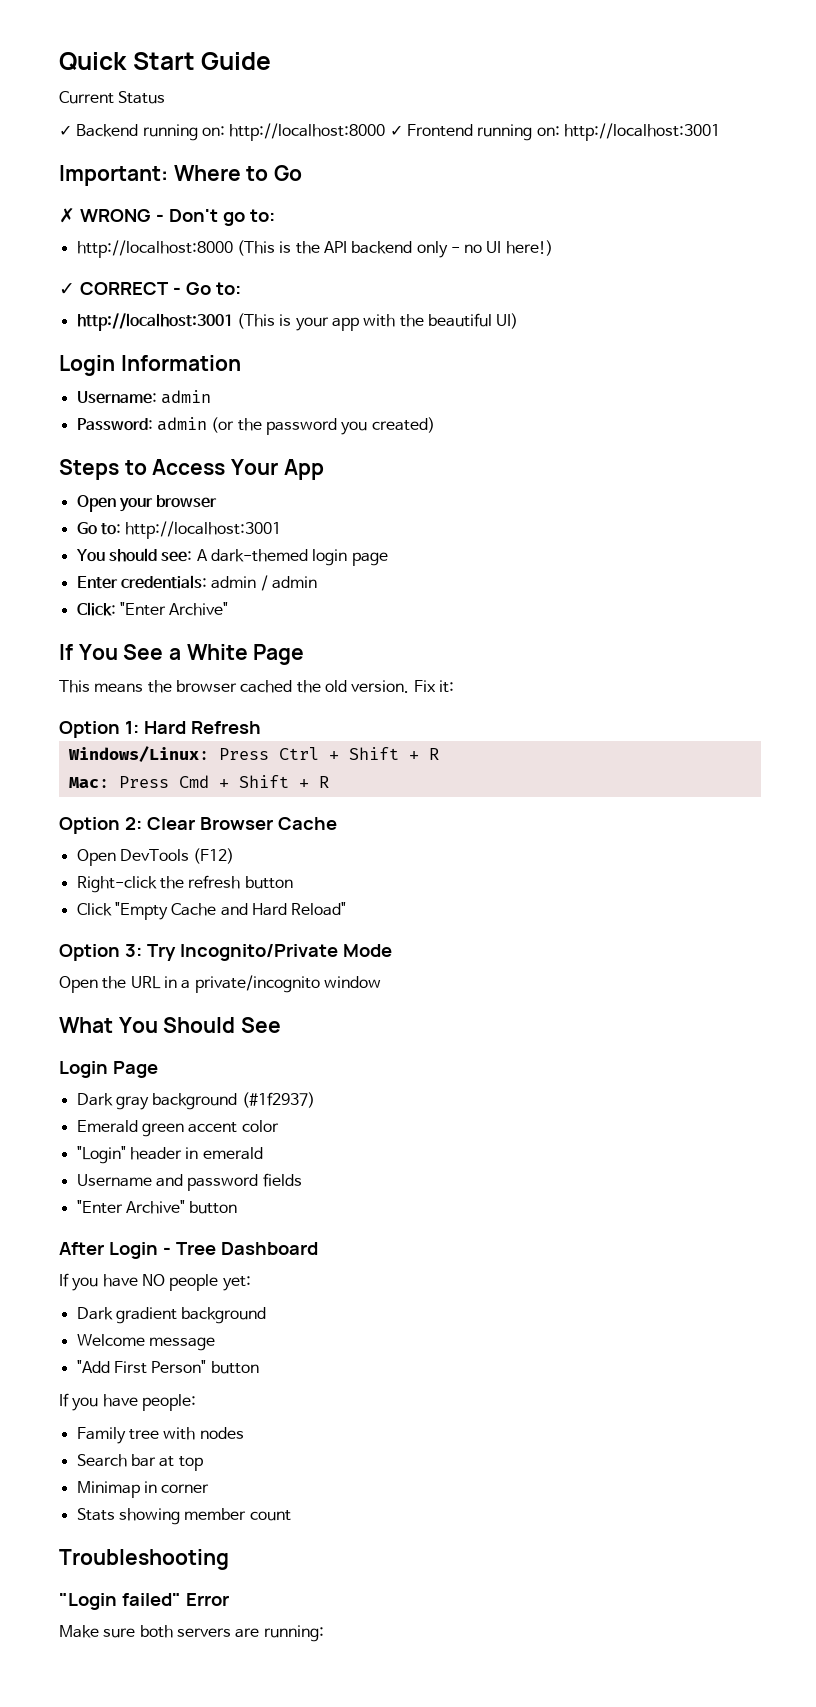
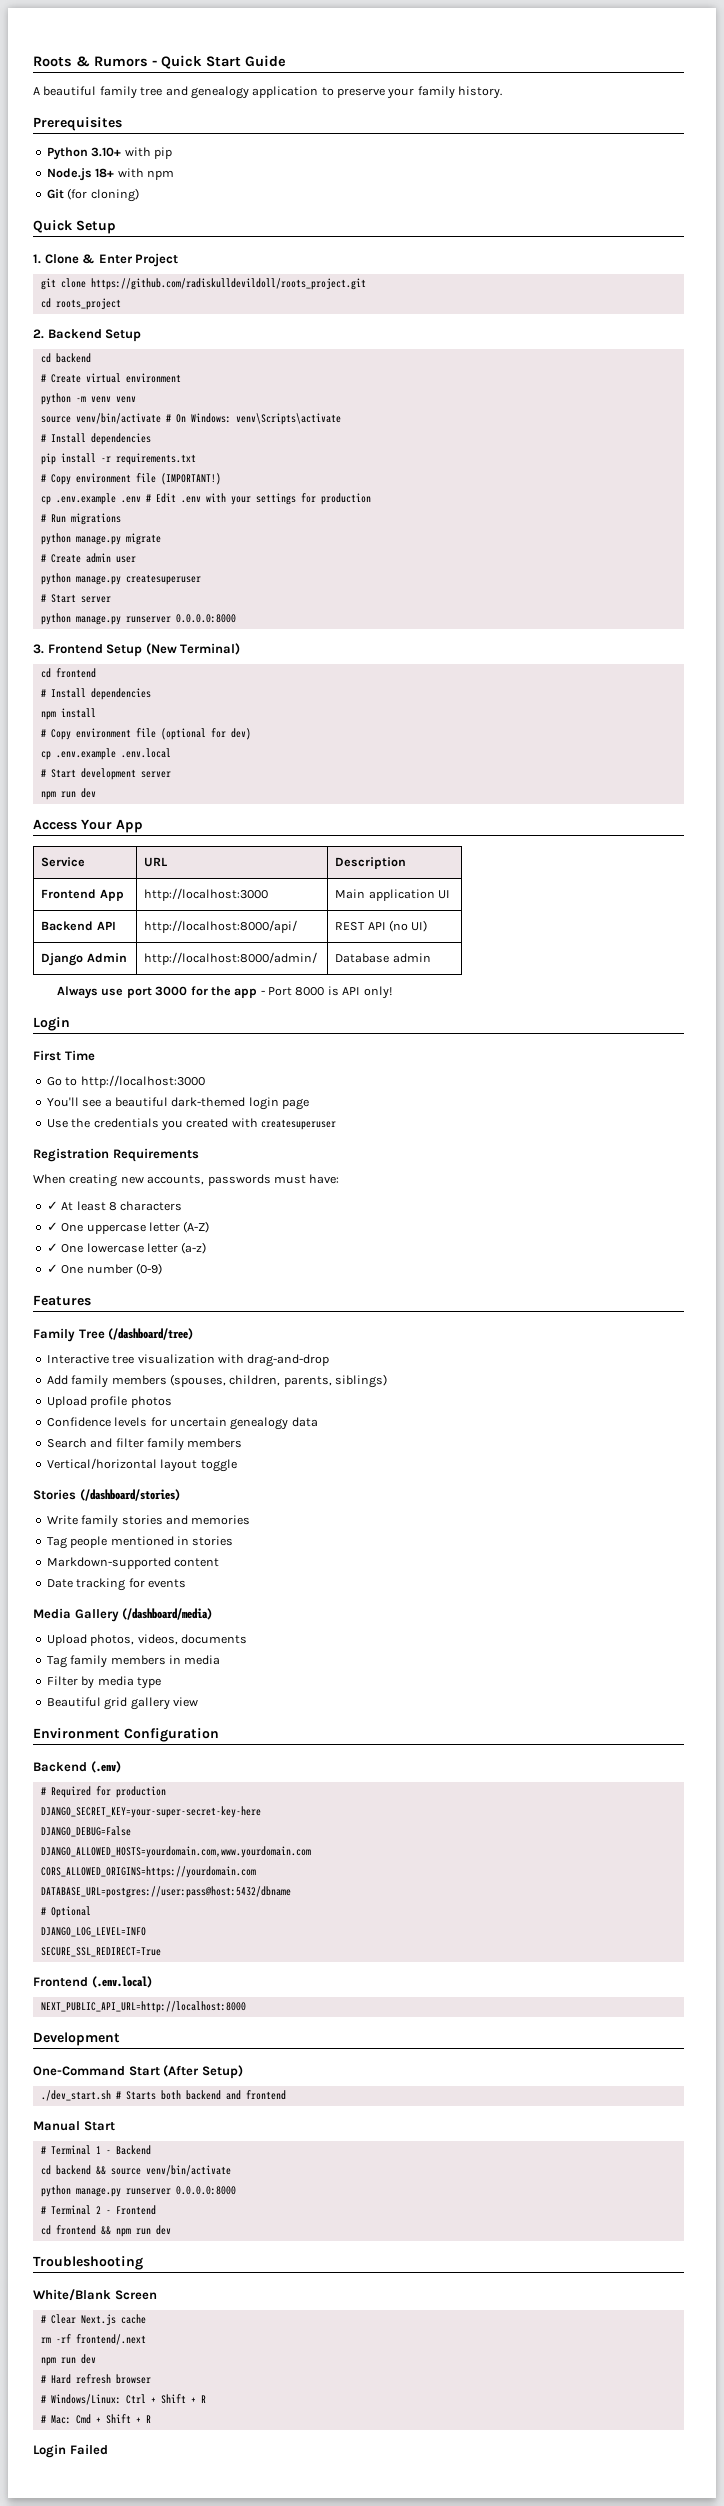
(59, 61) none -> [33,56,157,67] Roots & Rumors -
[59,91,166,104] [59,123,720,141] [59,165,303,186] [59,208,275,226] [76,240,553,258] [59,282,241,295] [76,313,519,331] [59,355,241,376] [76,390,211,404] [76,417,435,435] [59,459,324,480] [76,495,218,512] [76,521,282,539] [75,548,388,566] [76,575,317,591] [76,602,229,616] [59,644,305,665] [59,680,454,693] [59,721,261,738] [67,746,269,762] Current Status // ✓ Backend running on: http://localhost:8000 ✓ Frontend running on: http://localhost:3001 // Important: Where to Go // ✗ WRONG - Don't go to: // http://localhost:8000 (This is the API backend only - no UI here!) // ✓ CORRECT - Go to: // http://localhost:3001 (This is your app with the beautiful UI) // Login Information // Username: admin // Password: admin (or the password you created) // Steps to Access Your App // Open your browser // Go to: http://localhost:3001 // You should see: A dark-themed login page // Enter credentials: admin / admin // Click: "Enter Archive" // If You See a White Page // This means the browser cached the old version. Fix it: // Option 1: Hard Refresh // Windows/Linux: Press -> [33,86,503,99] [33,117,122,131] [46,147,172,160] [46,168,174,181] [46,188,139,202] [33,220,116,234] [33,253,179,267] [40,278,366,290] [40,298,121,310] [33,329,142,342] [40,353,91,363] [40,373,181,383] [40,393,136,405] [40,413,341,425] [40,433,151,445] [40,453,196,465] [40,473,221,485] [40,493,371,505] [40,513,121,525] [40,533,161,545] [40,553,136,563] [40,573,201,585] [40,594,111,603] [40,613,236,625] [33,643,241,657] [40,668,96,678] [40,688,151,700] [40,708,96,720] [40,728,251,740] [40,748,171,760] [40,768,171,780] [40,788,96,800] [33,819,143,833] [41,857,86,867] [144,857,168,867] [335,857,407,869] [41,889,124,901] [144,888,269,901] [335,889,451,901] [41,921,116,931] [144,920,298,933] [335,920,428,932] [41,953,127,966] [144,952,318,965] [335,953,431,963] [57,986,392,999] [33,1017,70,1031] [33,1050,95,1061] [46,1075,205,1088] [46,1097,309,1110] [46,1118,336,1131] [33,1148,199,1162] [33,1174,340,1187] [46,1201,183,1211] [46,1221,210,1234] [46,1242,207,1254] [46,1263,162,1275] [33,1295,91,1306] [33,1328,194,1342] [46,1354,330,1367] [46,1374,387,1388] [46,1396,172,1408] [46,1417,318,1430] [46,1438,243,1451] [46,1458,237,1472] [33,1489,180,1501] [46,1515,251,1528] [46,1536,234,1549] [46,1557,220,1569] [46,1578,186,1591] [33,1608,213,1622] [46,1634,247,1646] [46,1655,221,1668] [46,1676,161,1689] [46,1697,198,1710] [33,1728,219,1742] [33,1761,121,1773] [40,1786,166,1798] [40,1806,261,1818] [40,1826,131,1837] [40,1846,311,1858] [40,1866,256,1878] [40,1886,291,1898] [40,1906,91,1918] [40,1927,146,1937] [40,1947,161,1957] [33,1976,152,1988] [40,2001,246,2013] [33,2032,120,2046] [33,2065,243,2079] [40,2090,286,2101] [33,2121,115,2131] [40,2145,151,2155] [40,2165,231,2176] [40,2185,236,2197] [40,2205,156,2215] [40,2225,171,2237] [33,2256,143,2270] [33,2289,157,2301] [40,2314,146,2326] [40,2334,146,2345] [40,2354,96,2366] [40,2374,151,2384] [40,2394,121,2405] A beautiful family tree and genealogy application to preserve your family history. // Prerequisites // Python 3.10+ with pip // Node.js 18+ with npm // Git (for cloning) // Quick Setup // 1. Clone & Enter Project // git clone https://github.com/radiskulldevildoll/roots_project.git // cd roots_project // 2. Backend Setup // cd backend // # Create virtual environment // python -m venv venv // source venv/bin/activate # On Windows: venv\Scripts\activate // # Install dependencies // pip install -r requirements.txt // # Copy environment file (IMPORTANT!) // cp .env.example .env # Edit .env with your settings for production // # Run migrations // python manage.py migrate // # Create admin user // python manage.py createsuperuser // # Start server // python manage.py runserver 0.0.0.0:8000 // 3. Frontend Setup (New Terminal) // cd frontend // # Install dependencies // npm install // # Copy environment file (optional for dev) // cp .env.example .env.local // # Start development server // npm run dev // Access Your App // Service | URL | Description // Frontend App | http://localhost:3000 | Main application UI // Backend API | http://localhost:8000/api/ | REST API (no UI) // Django Admin | http://localhost:8000/admin/ | Database admin // Always use port 3000 for the app - Port 8000 is API only! // Login // First Time // Go to http://localhost:3000 // You'll see a beautiful dark-themed login page // Use the credentials you created with createsuperuser // Registration Requirements // When creating new accounts, passwords must have: // ✓ At least 8 characters // ✓ One uppercase letter (A-Z) // ✓ One lowercase letter (a-z) // ✓ One number (0-9) // Features // Family Tree (/dashboard/tree) // Interactive tree visualization with drag-and-drop // Add family members (spouses, children, parents, siblings) // Upload profile photos // Confidence levels for uncertain genealogy data // Search and filter family members // Vertical/horizontal layout toggle // Stories (/dashboard/stories) // Write family stories and memories // Tag people mentioned in stories // Markdown-supported content // Date tracking for events // Media Gallery (/dashboard/media) // Upload photos, videos, documents // Tag family members in media // Filter by media type // Beautiful grid gallery view // Environment Configuration // Backend (.env) // # Required for production // DJANGO_SECRET_KEY=your-super-secret-key-here // DJANGO_DEBUG=False // DJANGO_ALLOWED_HOSTS=yourdomain.com,www.yourdomain.com // CORS_ALLOWED_ORIGINS=https://yourdomain.com // DATABASE_URL=postgres://user:pass@host:5432/dbname // # Optional // DJANGO_LOG_LEVEL=INFO // SECURE_SSL_REDIRECT=True // Frontend (.env.local) // NEXT_PUBLIC_API_URL=http://localhost:8000 // Development // One-Command Start (After Setup) // ./dev_start.sh # Starts both backend and frontend // Manual Start // # Terminal 1 - Backend // cd backend && source venv/bin/activate // python manage.py runserver 0.0.0.0:8000 // # Terminal 2 - Frontend // cd frontend && npm run dev // Troubleshooting // White/Blank Screen // # Clear Next.js cache // rm -rf frontend/.next // npm run dev // # Hard refresh browser // # Windows/Linux:
[68,776,169,788] Mac: Press -> [40,2415,71,2424] # Mac:
[59,817,337,834] [76,848,235,866] [76,875,293,893] [76,902,347,920] [59,944,392,961] [59,975,381,993] [59,1017,282,1033] [59,1061,158,1078] [76,1092,315,1110] [76,1120,279,1137] [76,1146,263,1164] [76,1173,302,1191] [76,1200,238,1214] [59,1242,318,1259] [59,1273,251,1291] [76,1307,267,1324] [76,1334,215,1351] [76,1360,259,1374] [59,1393,196,1411] [76,1427,244,1444] [76,1454,203,1471] [76,1481,210,1498] [76,1508,291,1525] [59,1549,229,1570] [59,1593,229,1610] [59,1625,324,1642] Option 2: Clear Browser Cache // Open DevTools (F12) // Right-click the refresh button // Click "Empty Cache and Hard Reload" // Option 3: Try Incognito/Private Mode // Open the URL in a private/incognito window // What You Should See // Login Page // Dark gray background (#1f2937) // Emerald green accent color // "Login" header in emerald // Username and password fields // "Enter Archive" button // After Login - Tree Dashboard // If you have NO people yet: // Dark gradient background // Welcome message // "Add First Person" button // If you have people: // Family tree with nodes // Search bar at top // Minimap in corner // Stats showing member count // Troubleshooting // "Login failed" Error // Make sure both servers are running: -> [33,2444,108,2458] Login Failed

